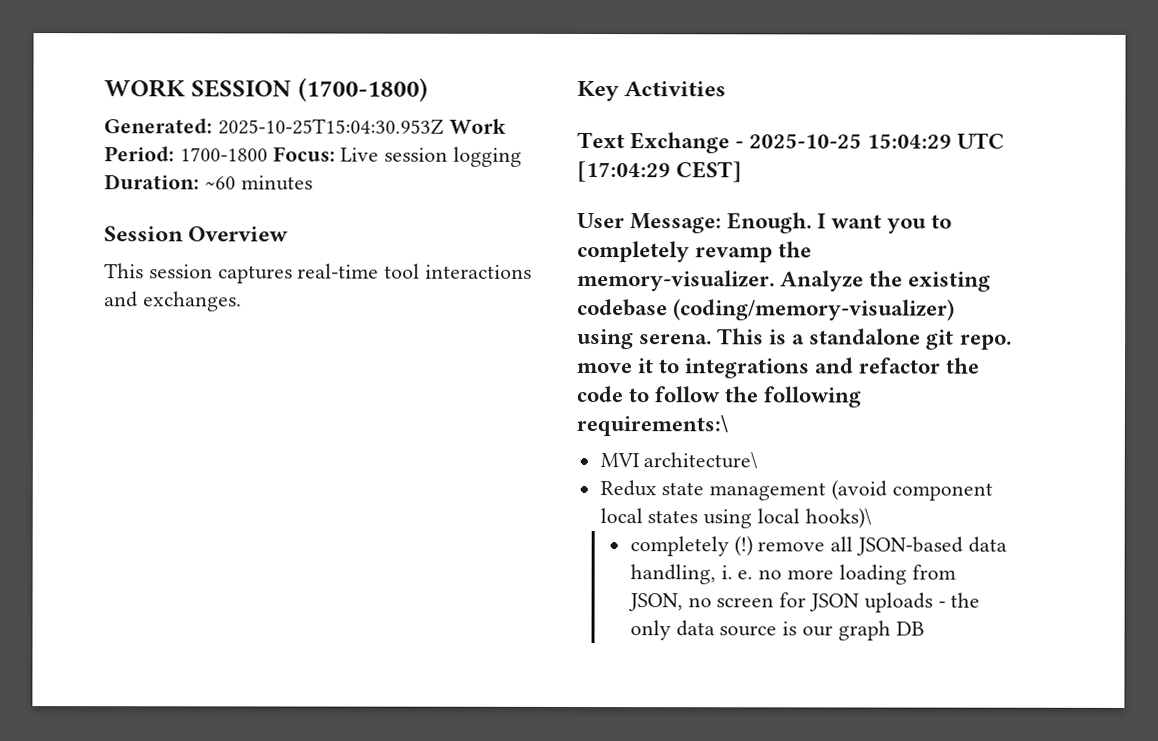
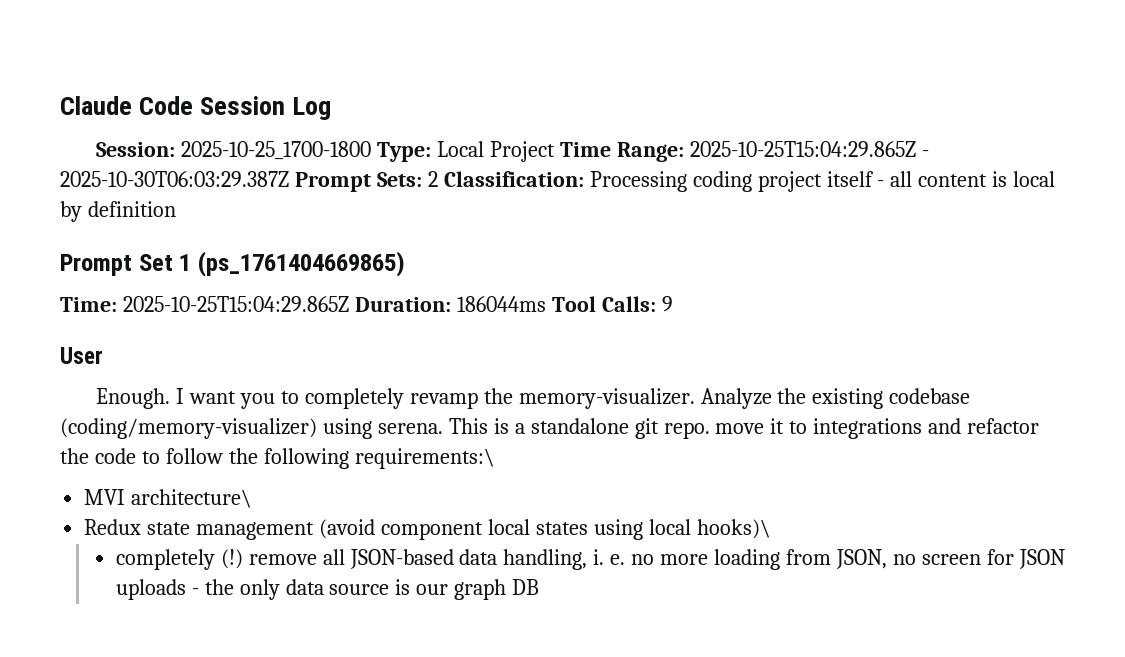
[104,77,428,102] [104,118,506,135] [104,146,523,167] [104,174,313,191] [104,226,290,242] [104,263,533,284] [104,291,242,312] [577,80,727,102] [577,131,1006,154] [577,160,743,183] WORK SESSION (1700-1800) // Generated: 2025-10-25T15:04:30.953Z Work Period: 1700-1800 Focus: Live session logging Duration: ~60 minutes // Session Overview // This session captures real-time tool interactions and exchanges. // Key Activities // Text Exchange - 2025-10-25 15:04:29 UTC [17:04:29 CEST] -> [60,96,332,120] [96,141,929,162] [60,171,1056,192] [60,201,176,222] [60,251,405,277] [60,296,673,312] Claude Code Session Log // Session: 2025-10-25_1700-1800 Type: Local Project Time Range: 2025-10-25T15:04:29.865Z - 2025-10-30T06:03:29.387Z Prompt Sets: 2 Classification: Processing coding project itself - all content is local by definition // Prompt Set 1 (ps_1761404669865) // Time: 2025-10-25T15:04:29.865Z Duration: 186044ms Tool Calls: 9
[630,213,723,234] Message: -> (103, 355) //

